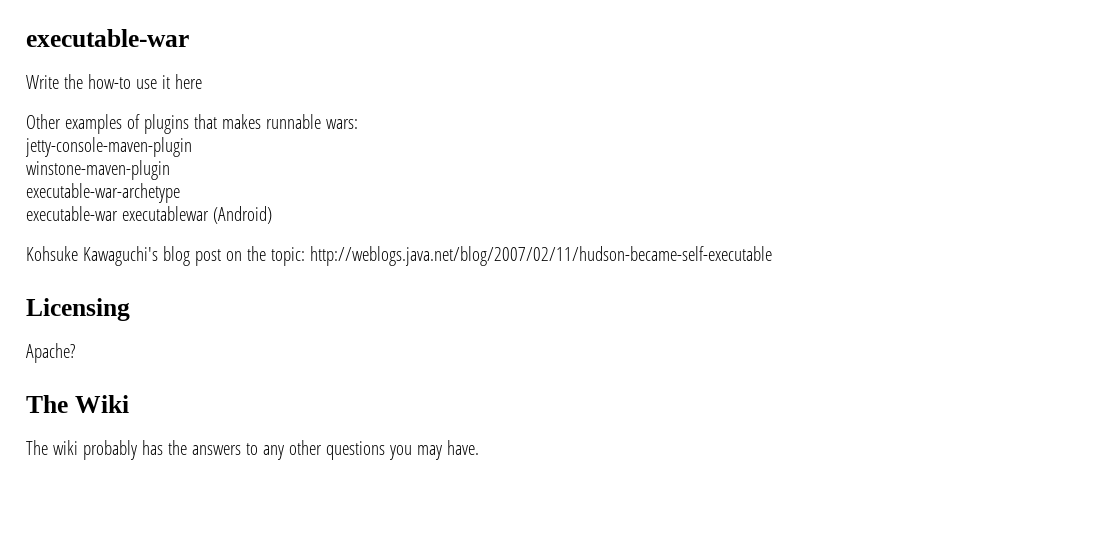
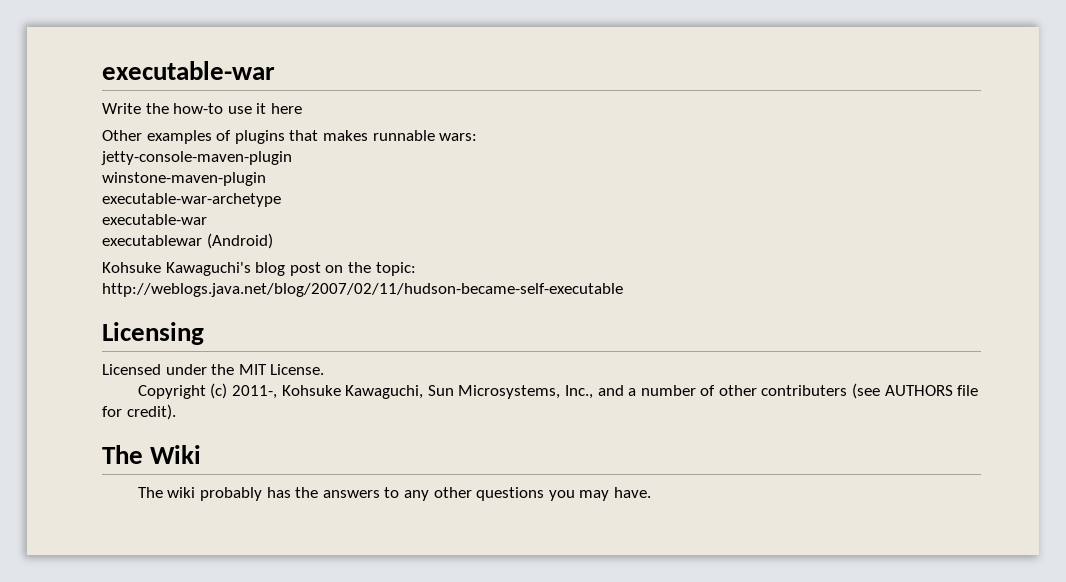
(118, 213) none -> (207, 219) //
(305, 256) none -> (416, 269) //
[26,343,75,363] Apache? -> [102,364,325,375] [137,383,979,399] [102,404,176,420] Licensed under the MIT License. // Copyright (c) 2011-, Kohsuke Kawaguchi, Sun Microsystems, Inc., and a number of other contributers (see AUTHORS file for credit).

